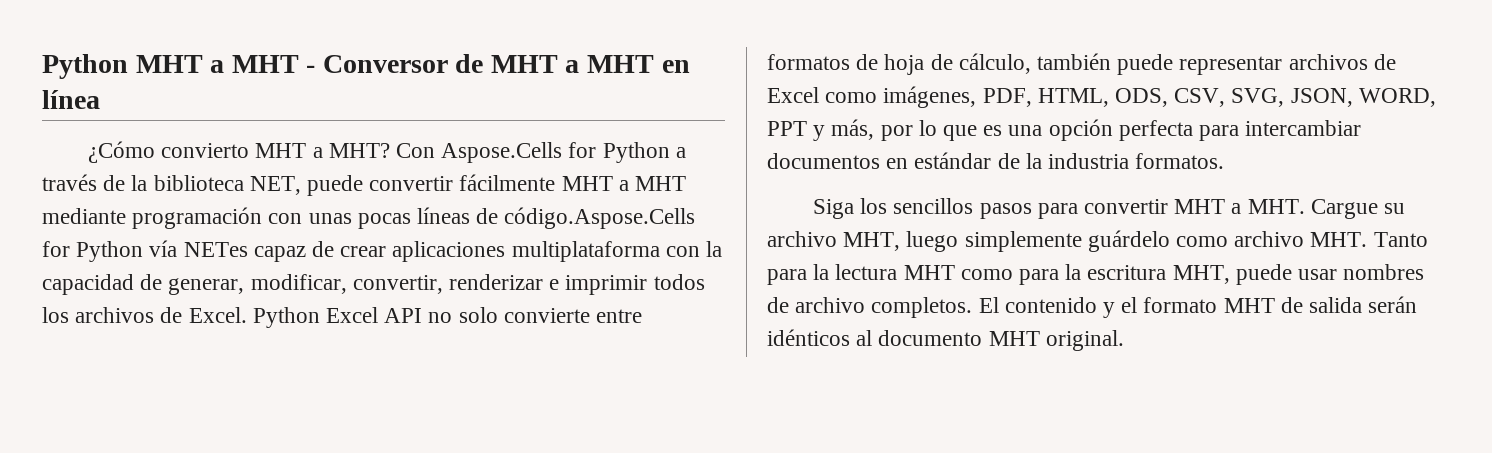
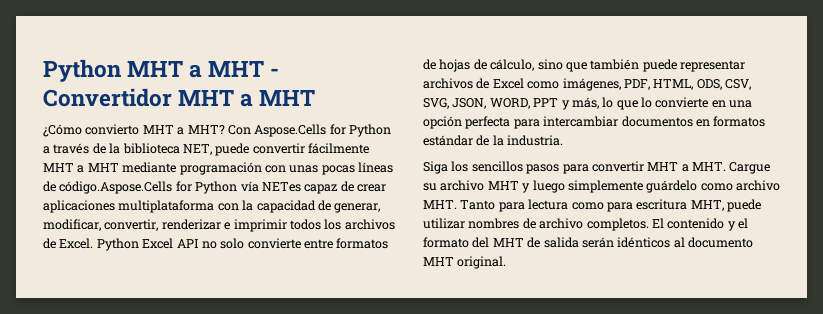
[322,54,690,73] [42,90,100,109] Conversor de MHT a MHT en línea -> [43,88,316,107] Convertidor MHT a MHT
[884,54,925,75] hoja -> [439,59,471,72] hojas
(1031, 63) none -> [537,59,587,72] sino que
[880,125,913,141] por -> (599, 103) none
[983,125,1003,136] es -> [641,97,726,108] lo convierte en
(909, 163) none -> [713,116,766,127] formatos
[1048,153,1225,169] industria formatos. -> [507,135,564,146] industria.
[843,232,901,251] MHT, -> [487,181,531,193] MHT y
[813,264,955,280] la lectura MHT -> [528,199,569,210] lectura
[1065,264,1082,280] la -> (633, 207) none
[1298,269,1338,280] usar -> [423,218,465,229] utilizar
(1218, 305) none -> [472,237,490,248] del

